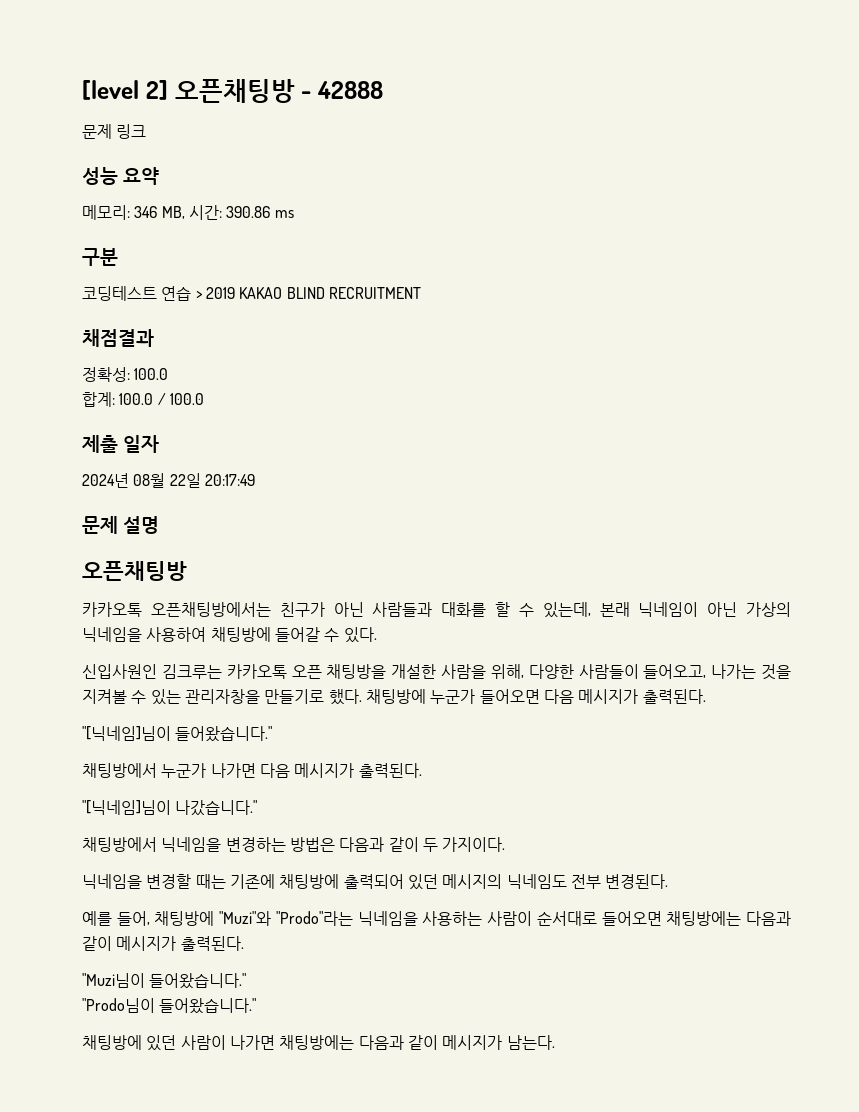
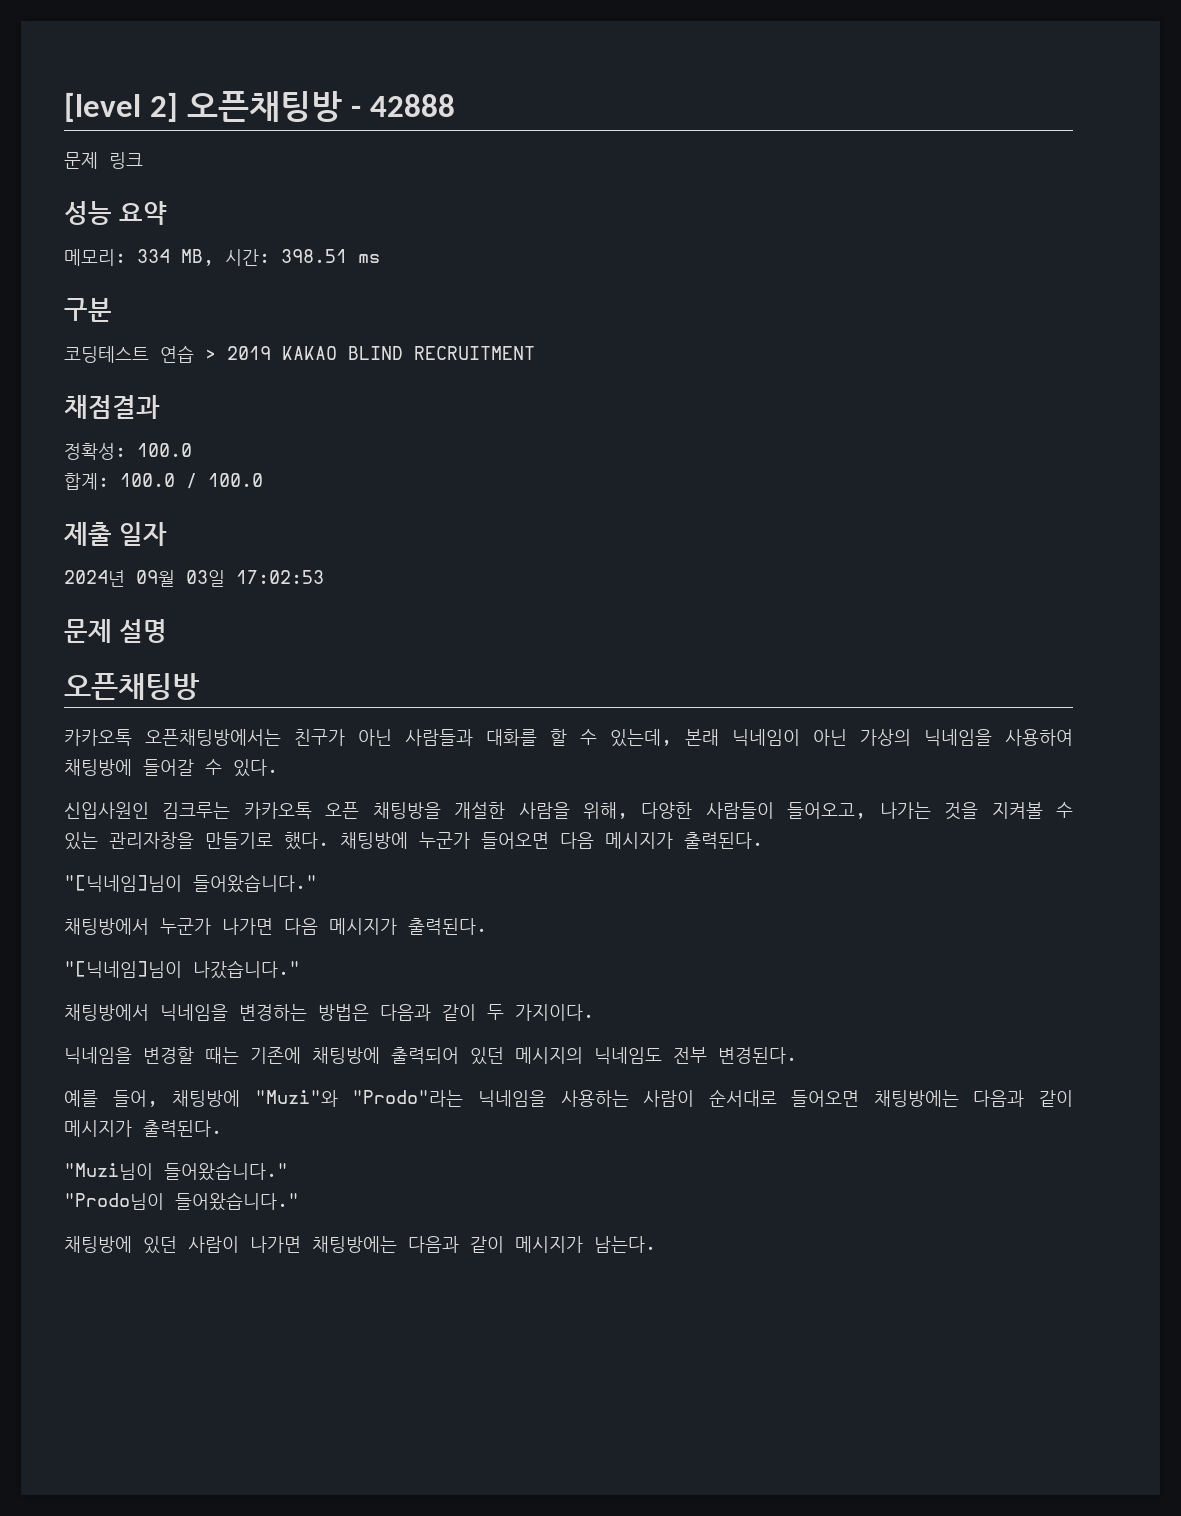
[134,206,158,218] 346 -> [137,249,170,263] 334
[226,206,271,218] 390.86 -> [281,249,347,263] 398.51
[133,473,255,488] 08월 22일 20:17:49 -> [136,570,324,587] 09월 03일 17:02:53

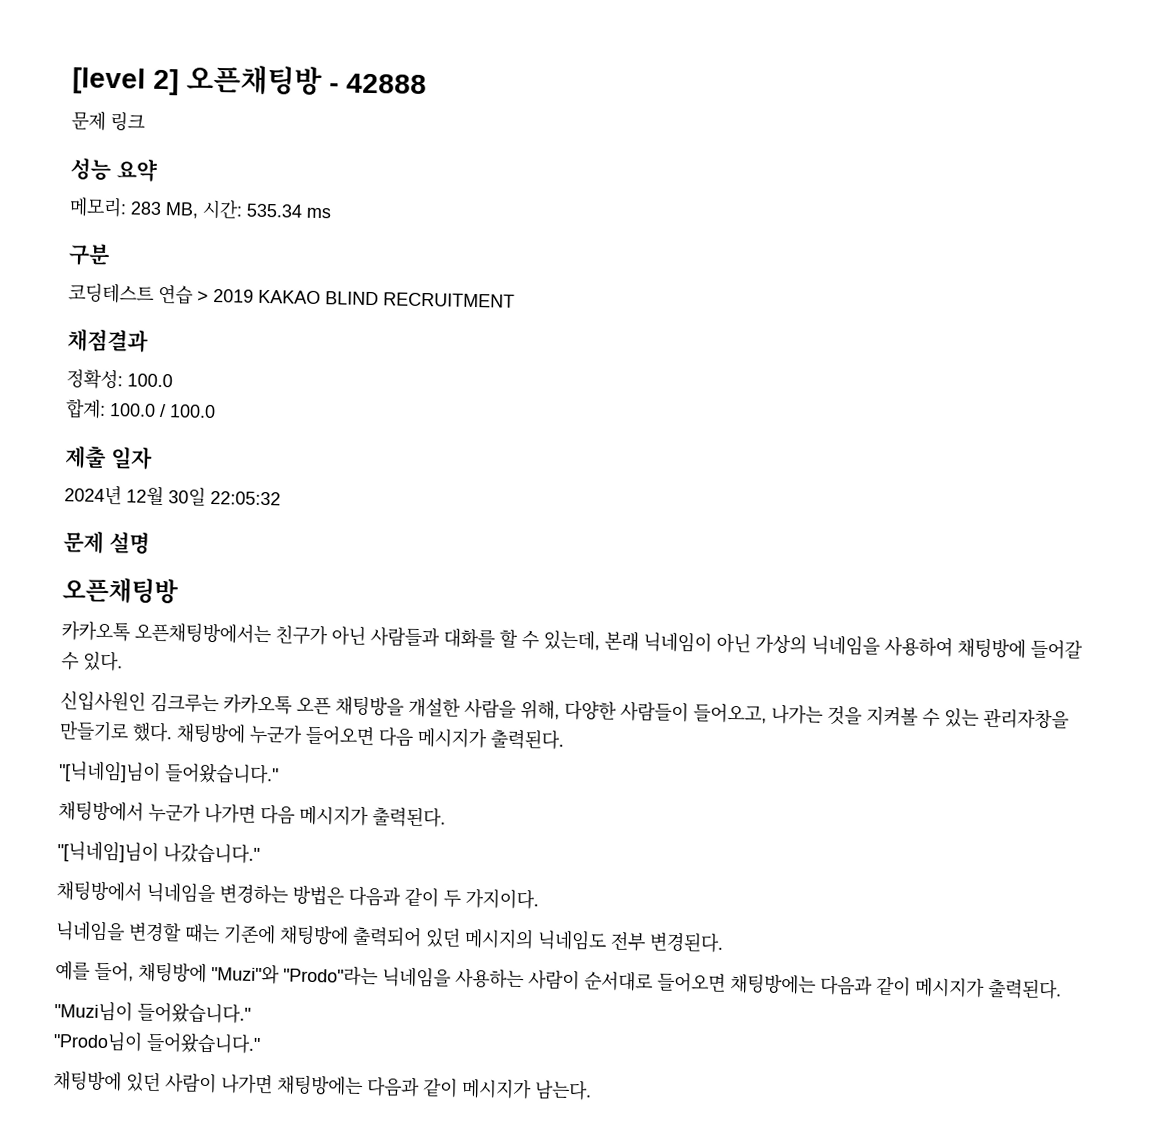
[137,249,170,263] 334 -> [130,201,162,215] 283
[281,249,347,263] 398.51 -> [246,203,303,218] 535.34
[136,570,324,587] 09월 03일 17:02:53 -> [126,486,281,506] 12월 30일 22:05:32

